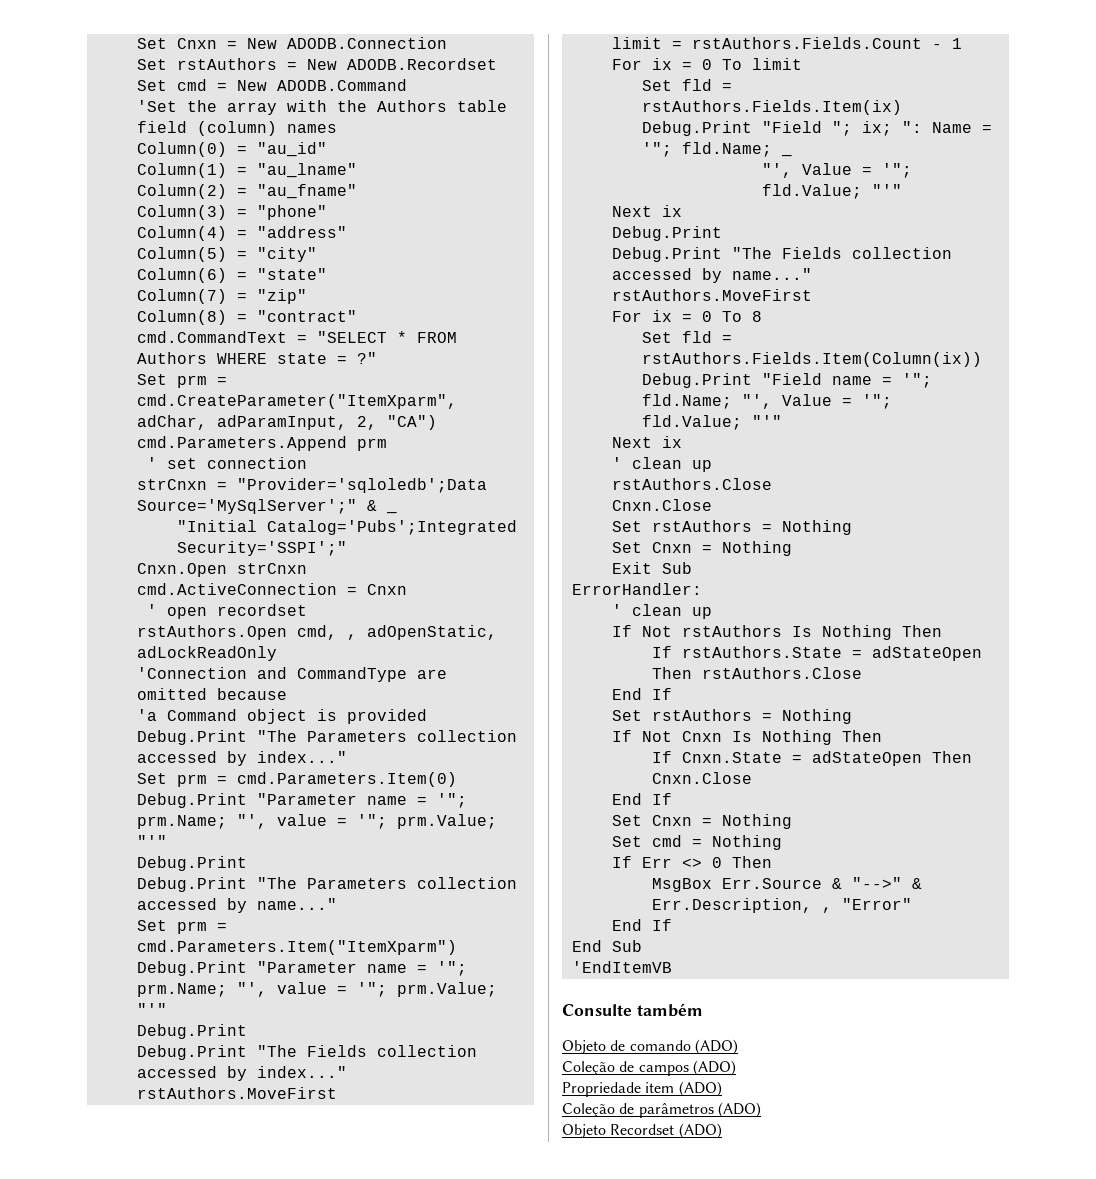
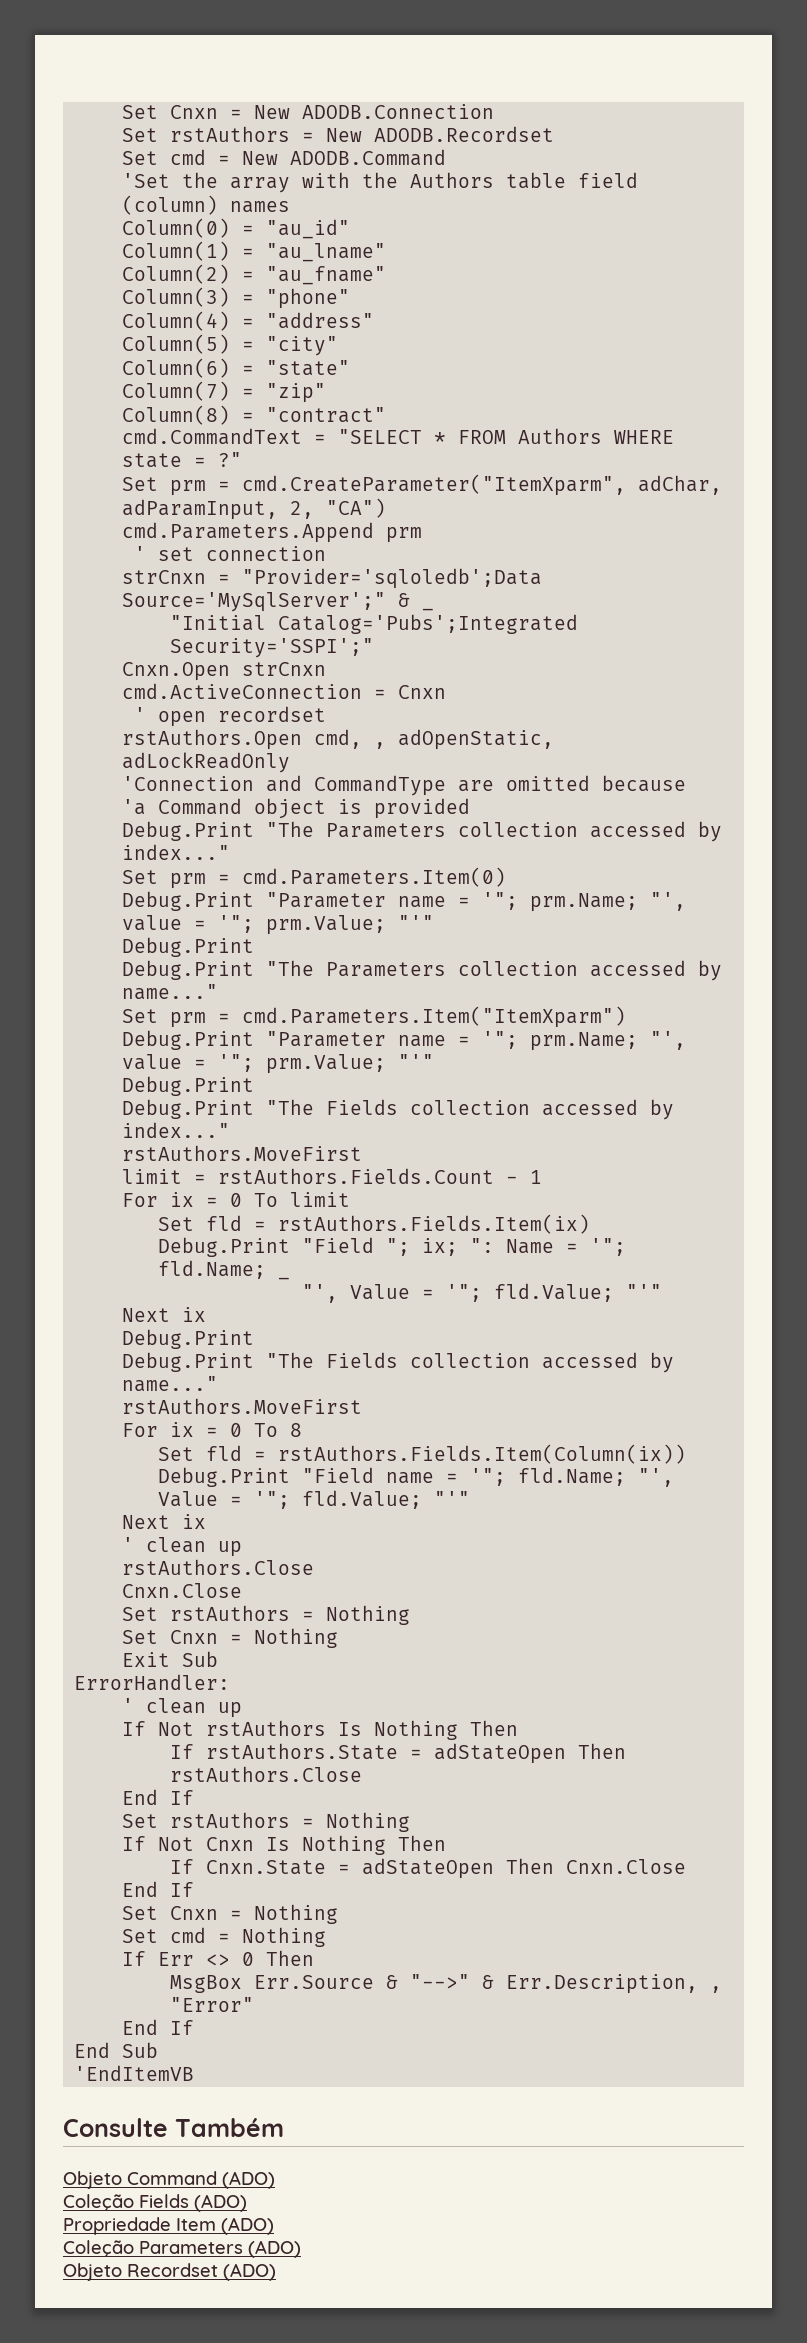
[636,1003,703,1017] [562,1039,738,1055] [562,1061,689,1076] também // Objeto de comando (ADO) // Coleção de campos -> [175,2118,284,2137] [63,2171,275,2189] [63,2194,189,2211] Também // Objeto Command (ADO) // Coleção Fields
[645,1081,722,1097] [562,1103,714,1118] item (ADO) // Coleção de parâmetros -> [176,2217,274,2235] [63,2240,243,2257] Item (ADO) // Coleção Parameters

